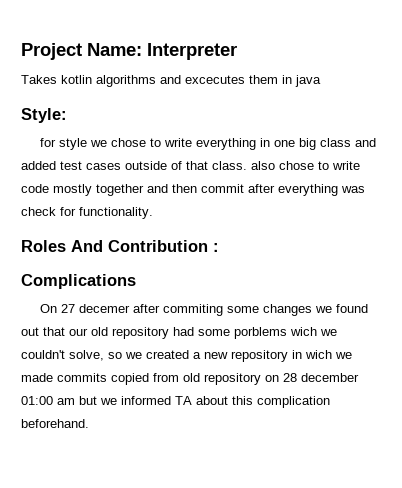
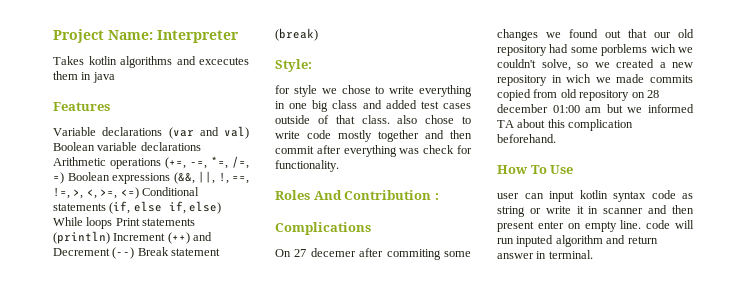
(321, 81) none -> [53,102,110,111] [53,126,249,139] [53,142,201,151] [53,156,249,169] [53,171,249,184] [53,187,199,199] [53,201,222,214] [53,217,196,229] [53,231,213,244] [53,247,221,259] [275,28,318,41] // Features // Variable declarations (var and val) Boolean variable declarations Arithmetic operations (+=, -=, *=, /=, =) Boolean expressions (&&, ||, !, ==, !=, >, <, >=, <=) Conditional statements (if, else if, else) While loops Print statements (println) Increment (++) and Decrement (--) Break statement (break)
(89, 423) none -> [497,165,574,174] [497,190,693,202] [497,205,694,217] [497,220,694,232] [497,235,658,247] [497,250,593,259] // How To Use // user can input kotlin syntax code as string or write it in scanner and then present enter on empty line. code will run inputed algorithm and return answer in terminal.

